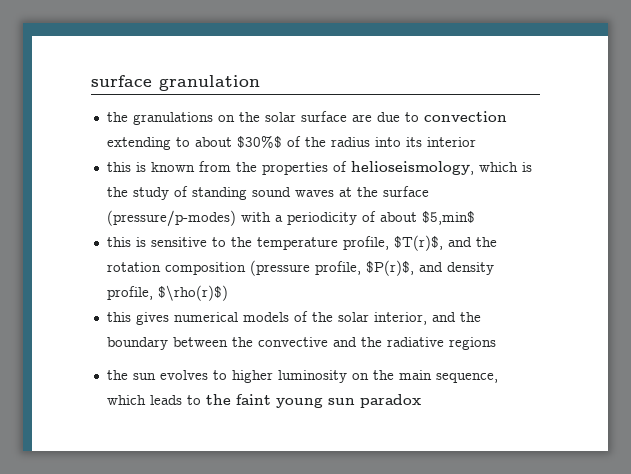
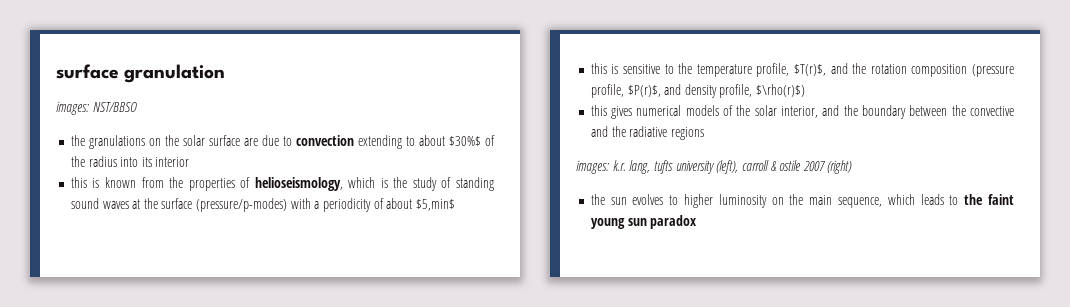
(260, 83) none -> [56,101,137,115] // images: NST/BBSO
(496, 343) none -> [576,160,853,174] // images: k.r. lang, tufts university (left), carroll & ostile 2007 (right)

